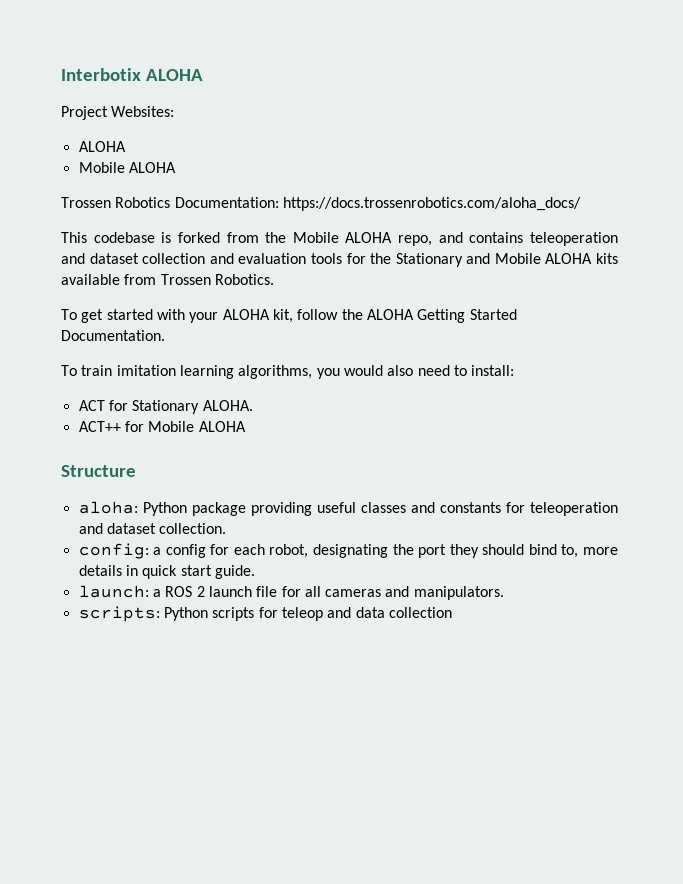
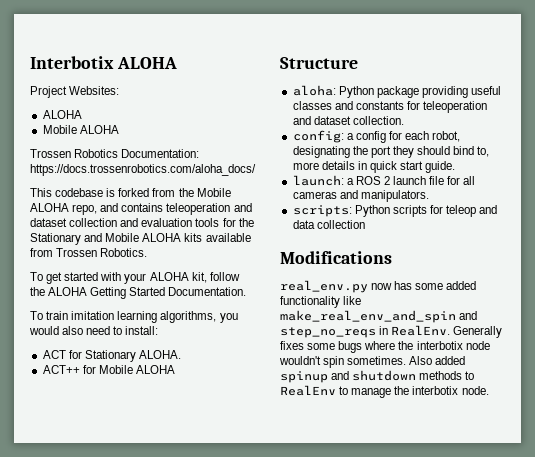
(452, 612) none -> [280,251,392,264] [280,280,477,293] [280,296,362,308] [280,310,478,323] [280,325,503,338] [280,341,490,353] [279,356,466,368] [280,370,475,383] [280,385,489,398] // Modifications // real_env.py now has some added functionality like make_real_env_and_spin and step_no_reqs in RealEnv. Generally fixes some bugs where the interbotix node wouldn't spin sometimes. Also added spinup and shutdown methods to RealEnv to manage the interbotix node.

